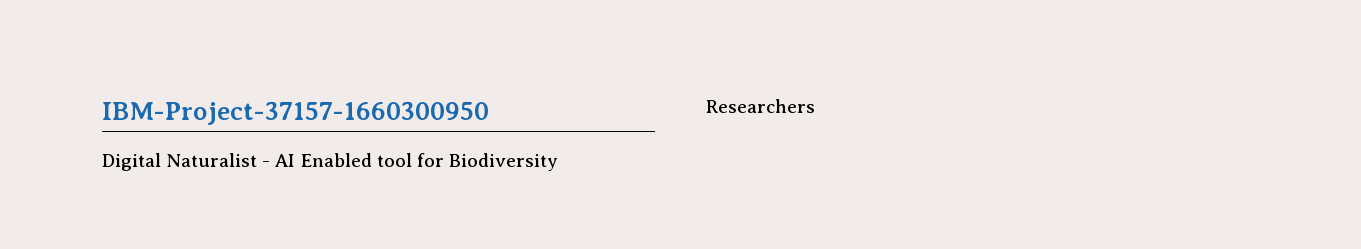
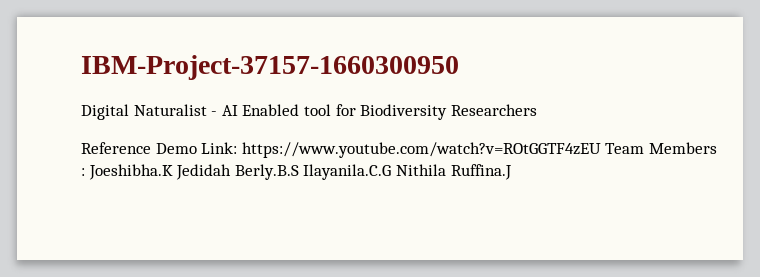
(815, 106) none -> [81,142,717,158] [81,164,511,180] // Reference Demo Link: https://www.youtube.com/watch?v=ROtGGTF4zEU Team Members : Joeshibha.K Jedidah Berly.B.S Ilayanila.C.G Nithila Ruffina.J

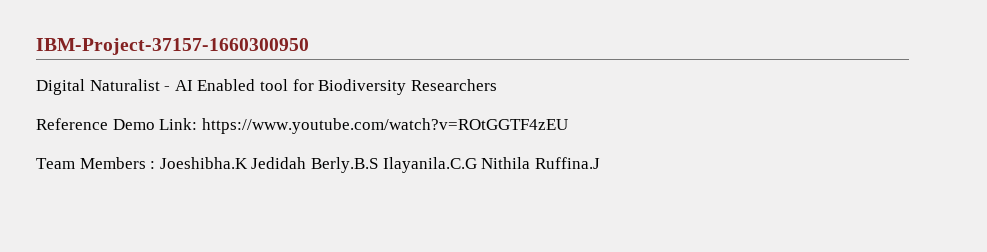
(601, 150) none -> (568, 126) //

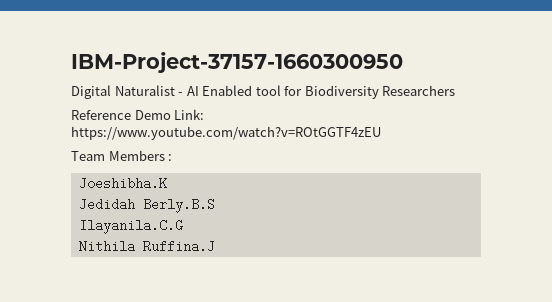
(156, 165) none -> (173, 157) //
(248, 163) none -> (167, 183) //
(378, 165) none -> (215, 205) //
(477, 165) none -> (183, 226) //

